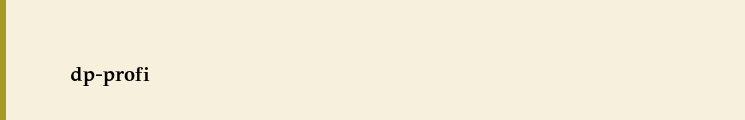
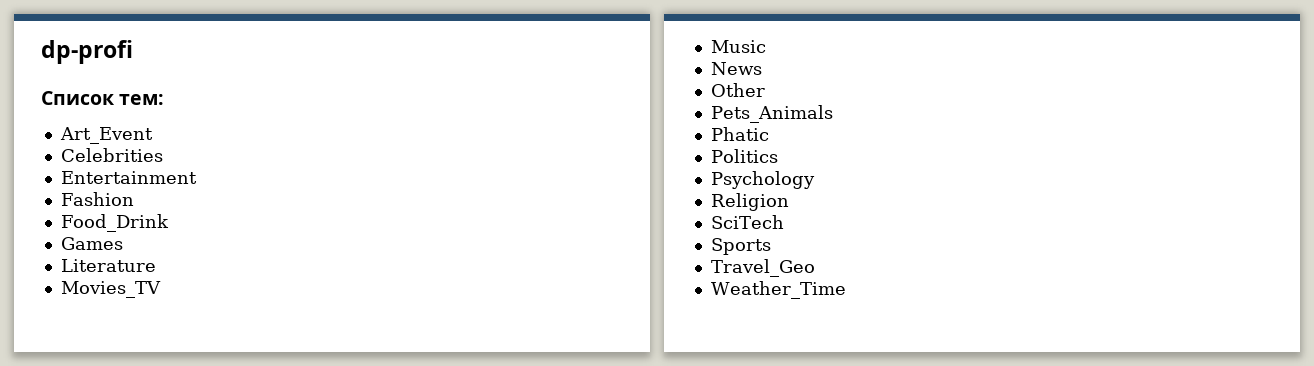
(150, 76) none -> [41,91,165,105] [59,127,153,144] [60,148,163,162] [60,171,197,184] [60,192,134,206] [60,214,169,232] [60,237,123,250] [60,259,156,272] [60,281,161,298] [710,40,766,53] [710,62,762,75] [710,83,765,97] [710,105,833,123] [710,127,769,141] [710,149,778,163] [710,171,815,189] [710,193,789,211] [710,215,784,229] [710,238,771,255] [710,259,815,277] [710,281,846,299] // Список тем: // Art_Event // Celebrities // Entertainment // Fashion // Food_Drink // Games // Literature // Movies_TV // Music // News // Other // Pets_Animals // Phatic // Politics // Psychology // Religion // SciTech // Sports // Travel_Geo // Weather_Time

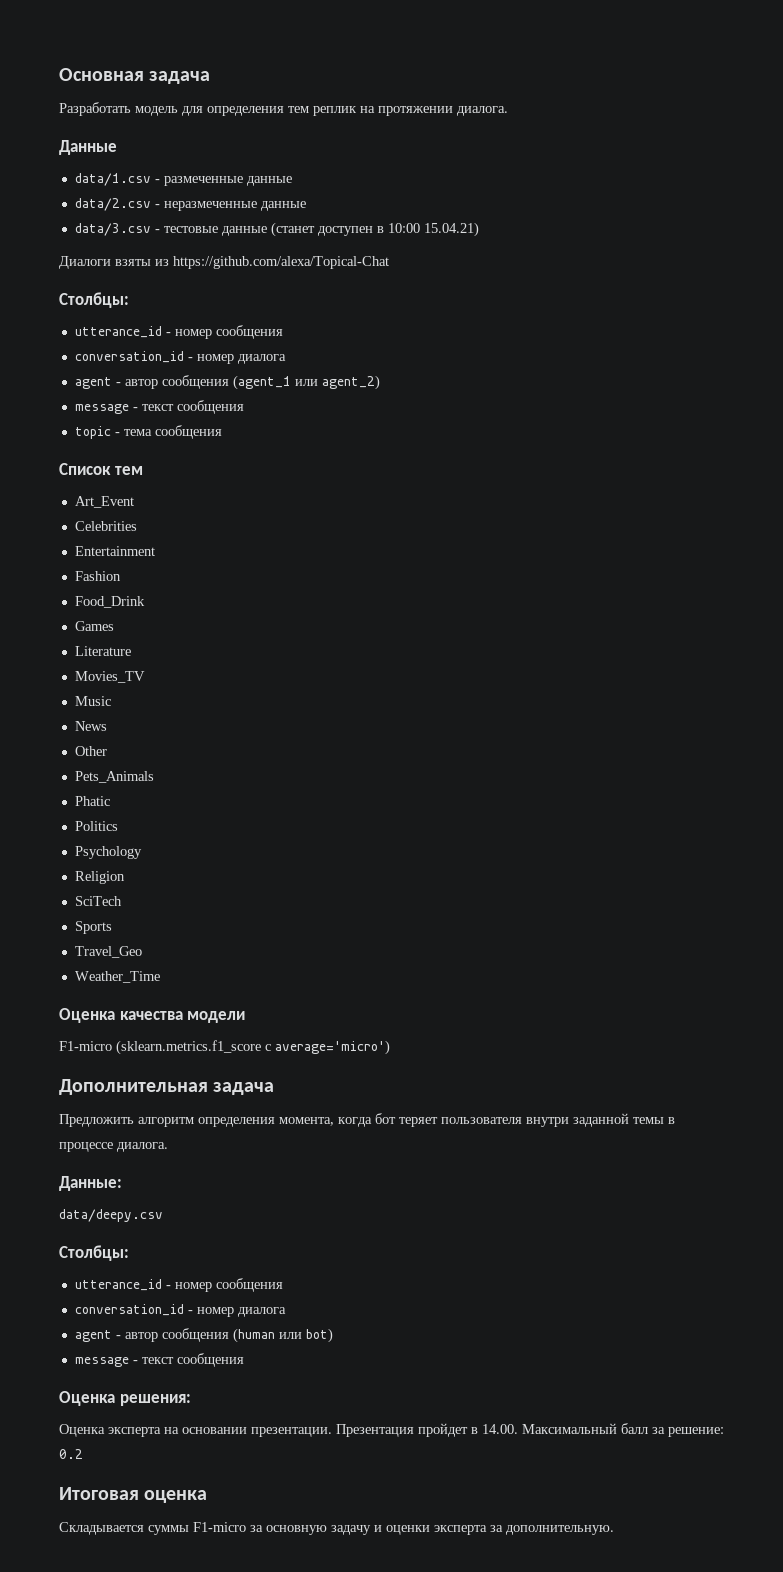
[41,40,133,64] dp-profi -> [59,68,211,84] [59,102,508,116] [59,140,117,155] [74,173,292,186] [74,198,306,211] [74,222,479,237] [59,256,389,269] [59,292,129,308] [74,325,283,339] [74,351,286,364] [74,375,380,390] [74,400,244,414] [74,425,222,439] Основная задача // Разработать модель для определения тем реплик на протяжении диалога. // Данные // data/1.csv - размеченные данные // data/2.csv - неразмеченные данные // data/3.csv - тестовые данные (станет доступен в 10:00 15.04.21) // Диалоги взяты из https://github.com/alexa/Topical-Chat // Столбцы: // utterance_id - номер сообщения // conversation_id - номер диалога // agent - автор сообщения (agent_1 или agent_2) // message - текст сообщения // topic - тема сообщения
[119,94,165,105] тем: -> [114,466,143,475] тем
(846, 290) none -> [59,1008,246,1023] [59,1040,390,1055] [59,1079,275,1095] [59,1113,675,1127] [59,1142,168,1152] [59,1176,122,1191] [59,1209,163,1222] [59,1245,129,1261] [74,1278,283,1292] [74,1304,286,1317] [74,1328,333,1343] [74,1353,244,1367] [59,1391,191,1406] [59,1423,724,1437] [59,1449,83,1459] [59,1487,208,1503] [59,1522,614,1535] // Оценка качества модели // F1-micro (sklearn.metrics.f1_score с average='micro') // Дополнительная задача // Предложить алгоритм определения момента, когда бот теряет пользователя внутри заданной темы в процессе диалога. // Данные: // data/deepy.csv // Столбцы: // utterance_id - номер сообщения // conversation_id - номер диалога // agent - автор сообщения (human или bot) // message - текст сообщения // Оценка решения: // Оценка эксперта на основании презентации. Презентация пройдет в 14.00. Максимальный балл за решение: 0.2 // Итоговая оценка // Складывается суммы F1-micro за основную задачу и оценки эксперта за дополнительную.

